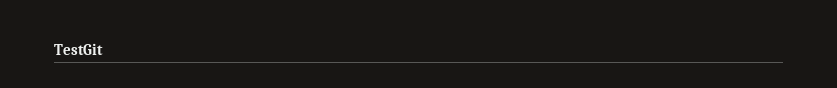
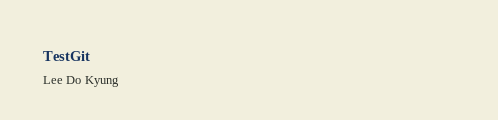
(103, 49) none -> [43,76,119,87] // Lee Do Kyung

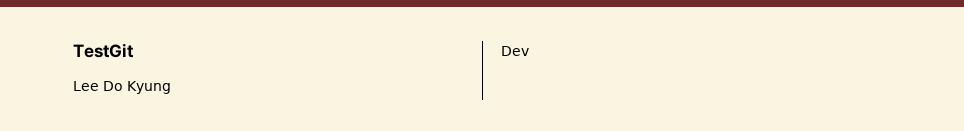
(119, 81) none -> [501,46,529,56] // Dev

